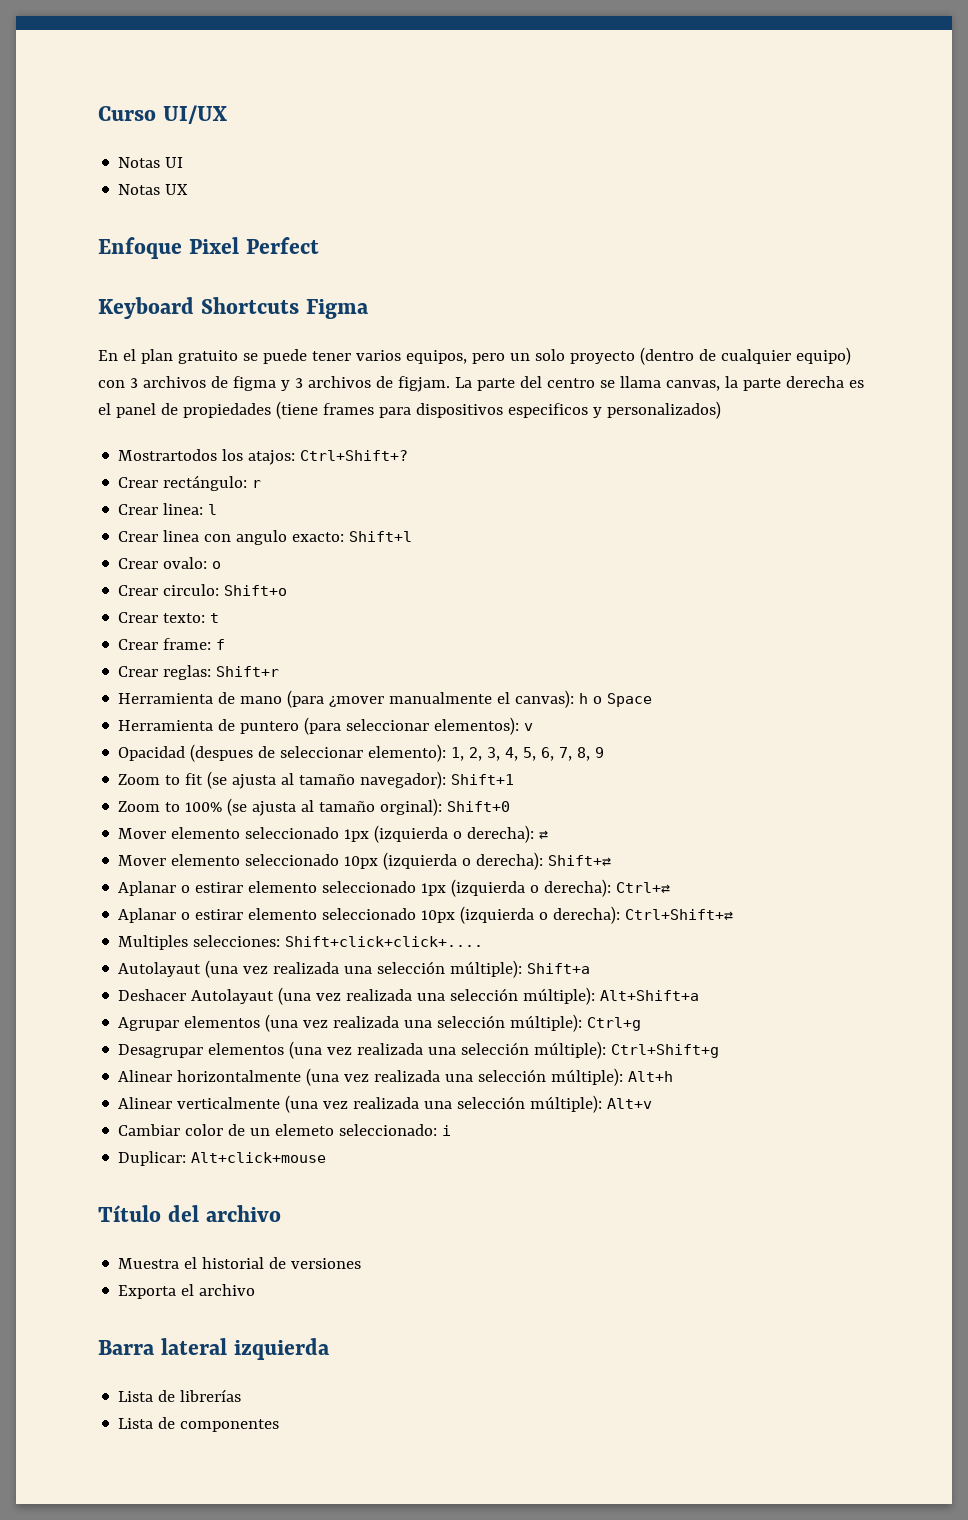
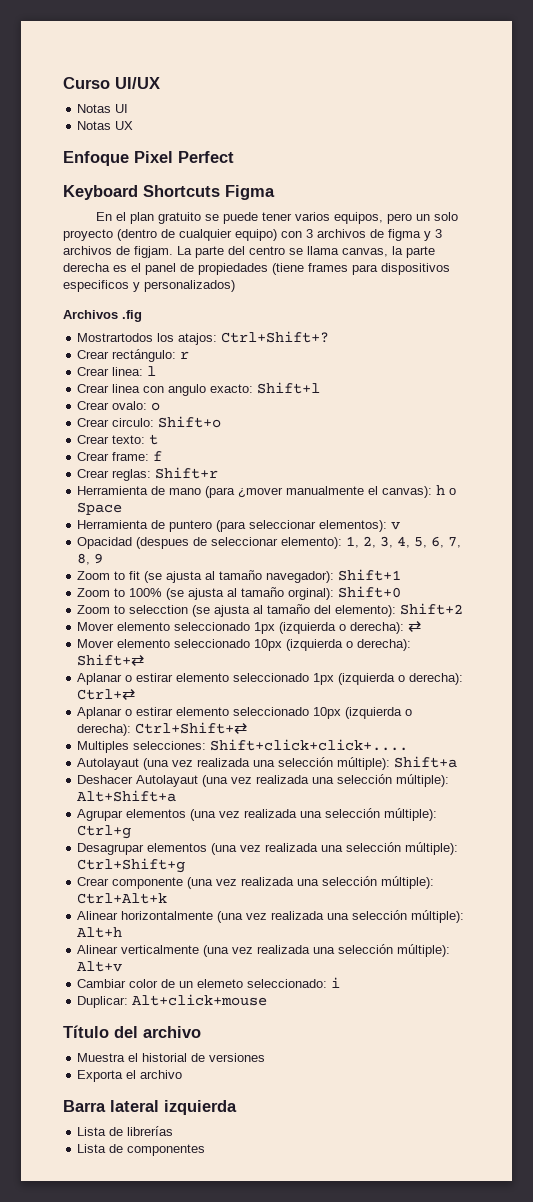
(721, 410) none -> [63,310,142,322] // Archivos .fig
(511, 806) none -> [77,603,464,617] // Zoom to selecction (se ajusta al tamaño del elemento): Shift+2
(720, 1051) none -> [77,876,435,889] [77,893,168,904] // Crear componente (una vez realizada una selección múltiple): Ctrl+Alt+k

